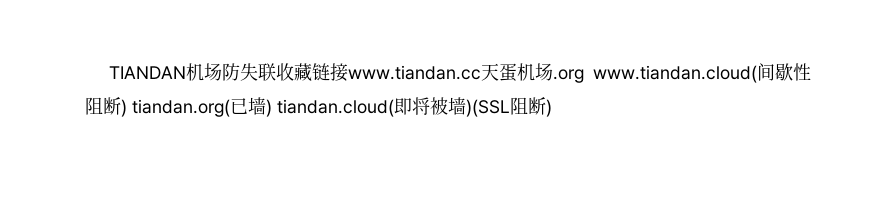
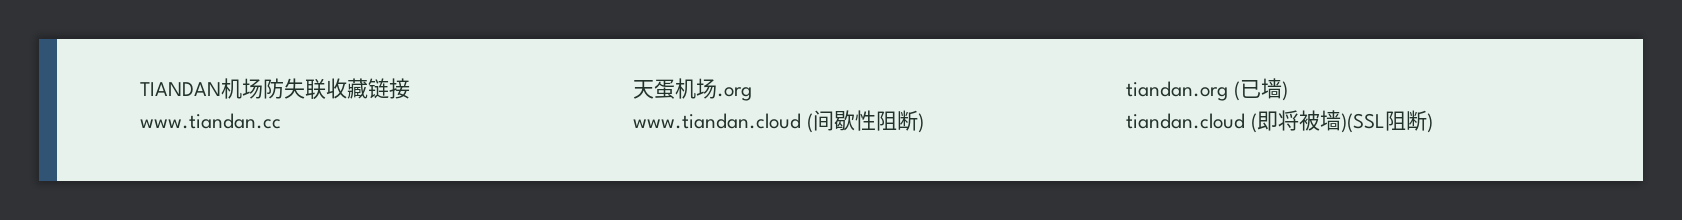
(349, 72) none -> (410, 88) //
(482, 72) none -> (281, 121) //
[593,65,757,83] www.tiandan.cloud( -> [633,113,813,133] // www.tiandan.cloud (
[132,99,230,117] tiandan.org( -> [1126,81,1240,101] // tiandan.org (
[277,99,394,117] tiandan.cloud( -> [1126,113,1257,133] // tiandan.cloud (

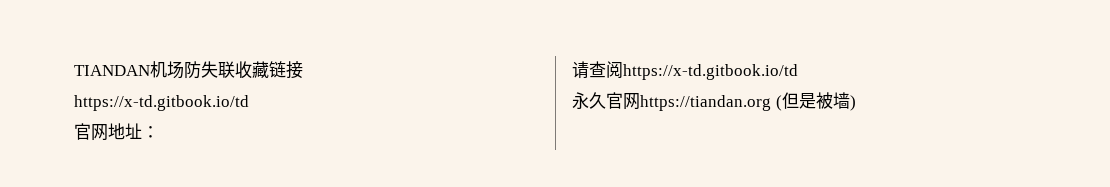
[140,113,281,129] [633,78,752,101] [633,110,924,133] [1126,78,1288,101] [1126,110,1427,133] www.tiandan.cc // 天蛋机场.org // www.tiandan.cloud (间歇性阻断) // tiandan.org (已墙) // tiandan.cloud (即将被墙)(SSL阻断 -> [74,95,249,111] [74,123,159,141] [572,61,798,80] [572,92,850,111] https://x-td.gitbook.io/td // 官网地址： // 请查阅https://x-td.gitbook.io/td // 永久官网https://tiandan.org (但是被墙

